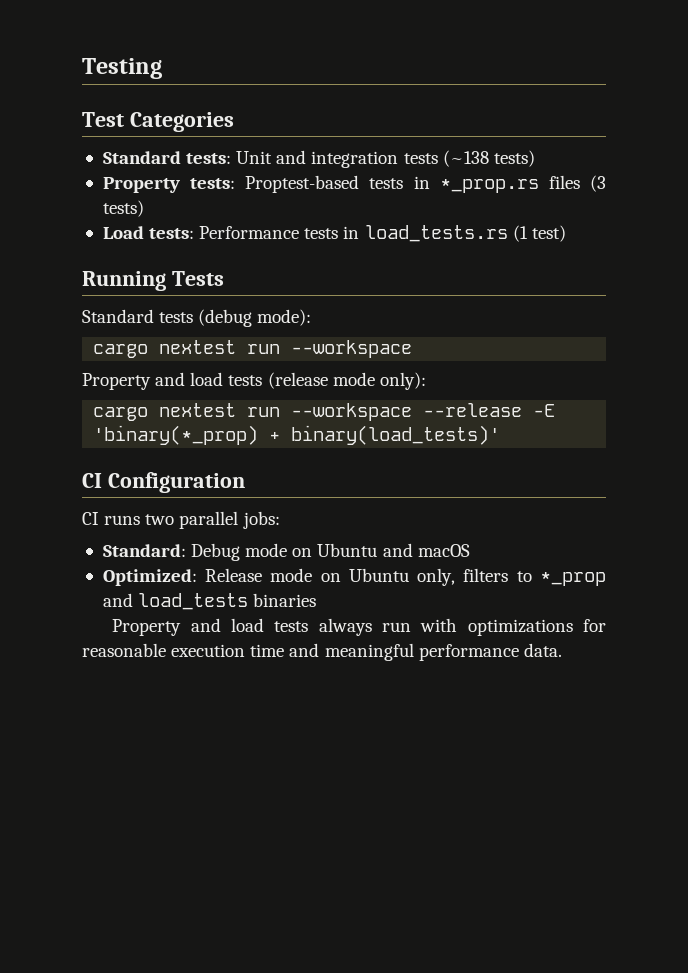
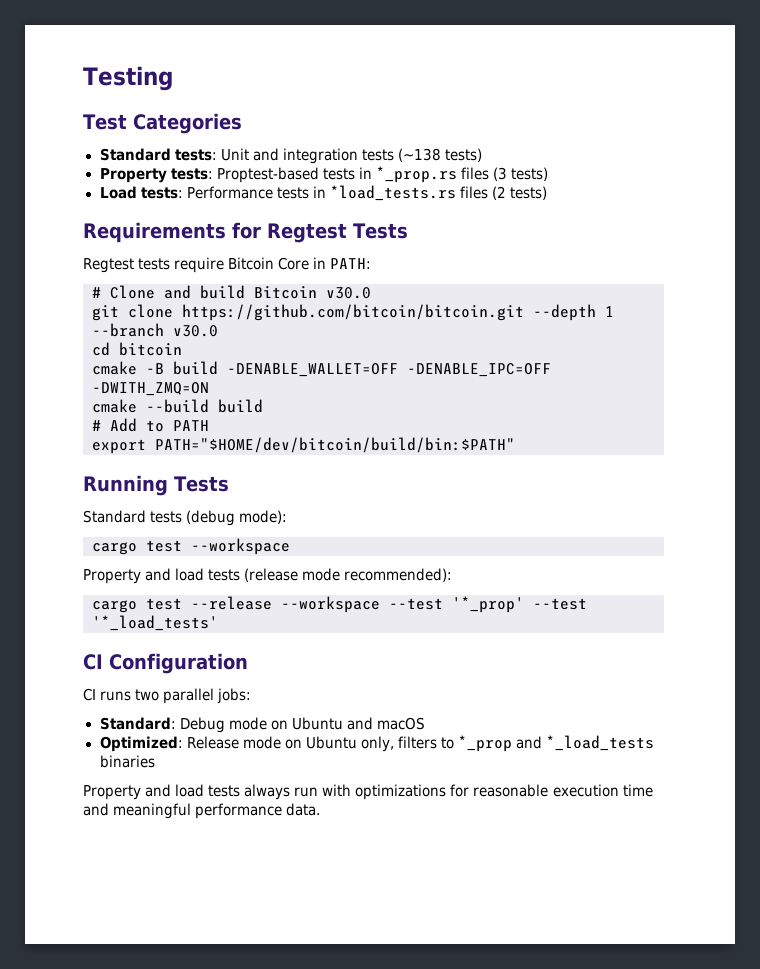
[364,225,566,242] load_tests.rs (1 test) -> [329,185,547,201] [83,222,408,243] [83,257,372,273] [92,285,371,299] [92,304,614,321] [92,323,218,337] [92,342,182,356] [92,361,551,377] [92,382,209,396] [92,399,263,413] [92,418,209,432] [92,437,515,454] *load_tests.rs files (2 tests) // Requirements for Regtest Tests // Regtest tests require Bitcoin Core in PATH: // # Clone and build Bitcoin v30.0 // git clone https://github.com/bitcoin/bitcoin.git --depth 1 --branch v30.0 // cd bitcoin // cmake -B build -DENABLE_WALLET=OFF -DENABLE_IPC=OFF -DWITH_ZMQ=ON // cmake --build build // # Add to PATH // export PATH="$HOME/dev/bitcoin/build/bin:$PATH"
[159,340,281,354] nextest run -> [146,540,182,552] test
[379,372,426,390] [93,403,556,421] [93,425,501,445] only): // cargo nextest run --workspace --release -E 'binary(*_prop) + binary(load_tests)' -> [344,568,453,582] [92,596,587,613] [92,615,218,631] recommended): // cargo test --release --workspace --test '*_prop' --test '*_load_tests'
[138,593,249,610] load_tests -> [546,735,655,751] *_load_tests

